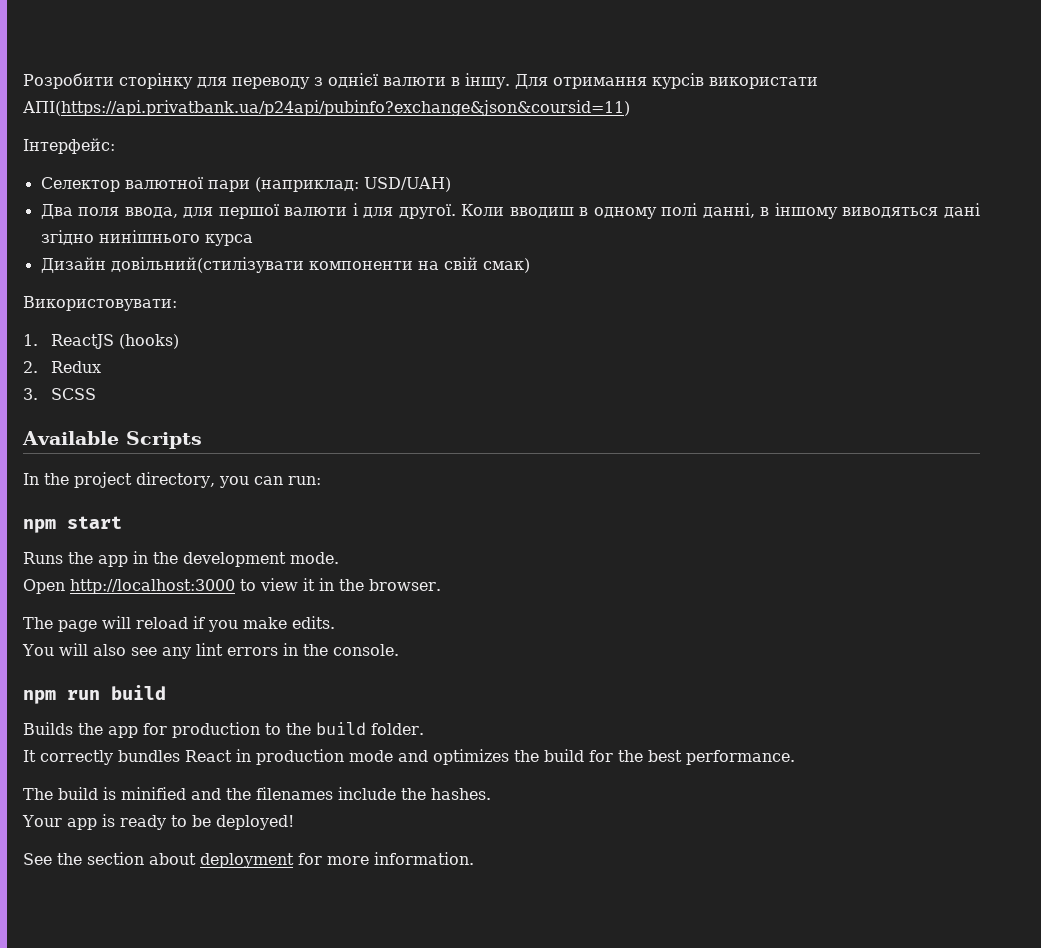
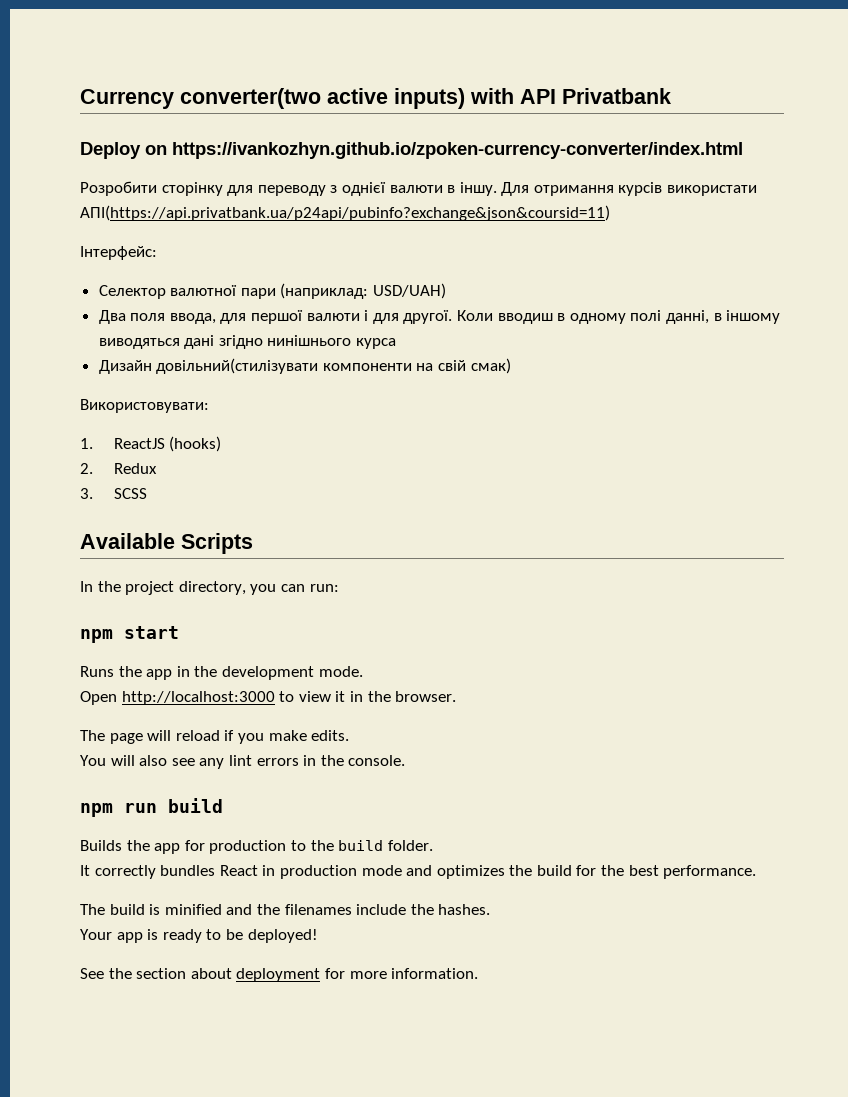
(23, 81) none -> [80,88,671,109] [80,142,743,159] Currency converter(two active inputs) with API Privatbank // Deploy on https://ivankozhyn.github.io/zpoken-currency-converter/index.html //

